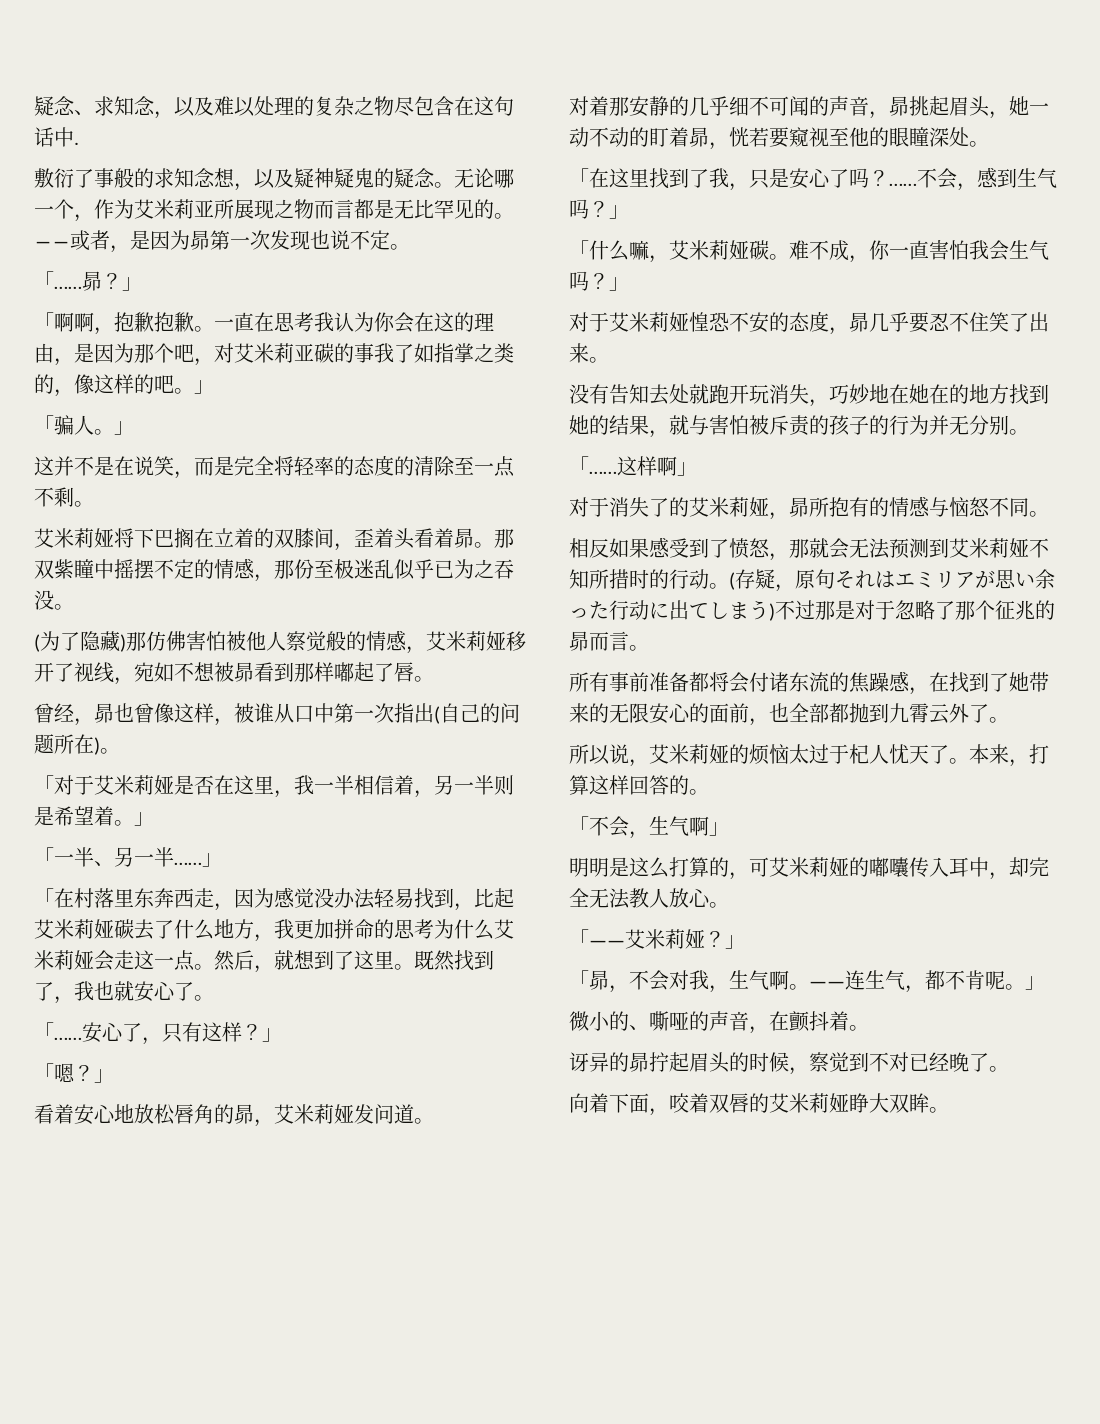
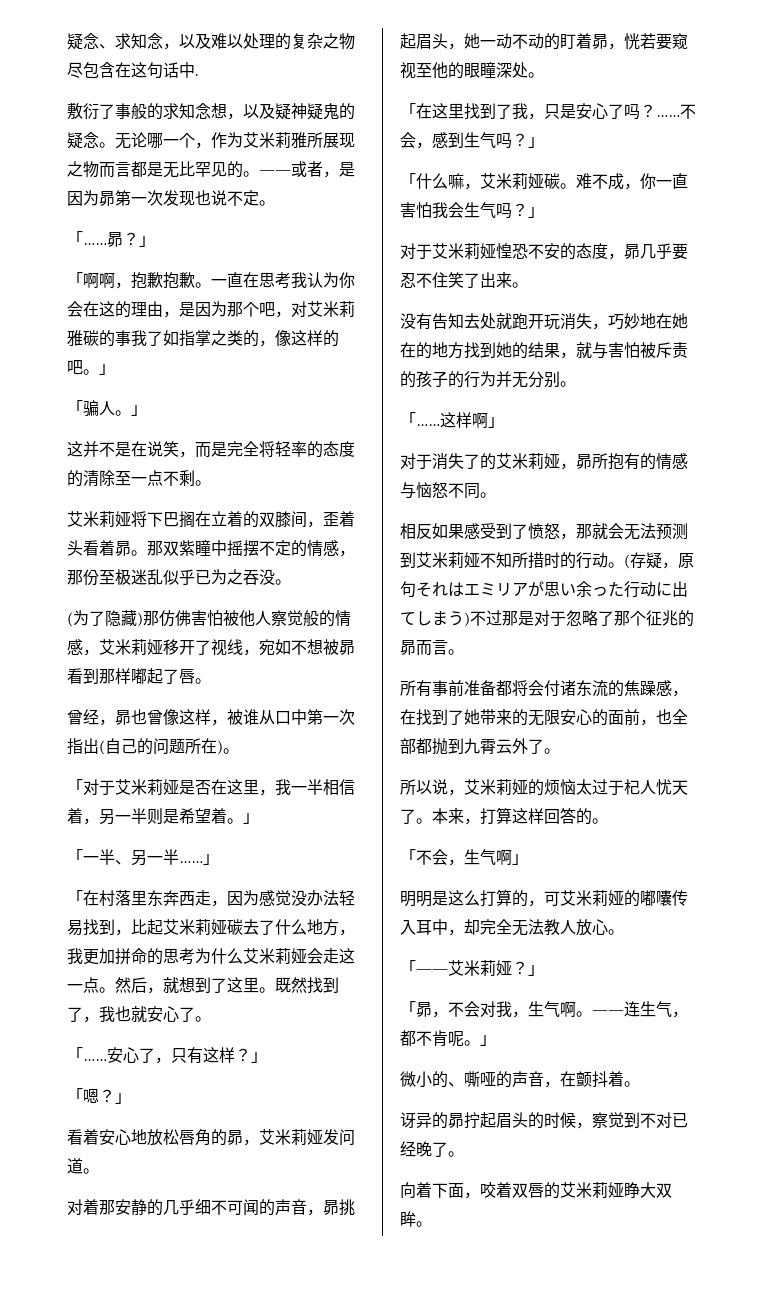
[194,199,214,217] 亚 -> [291,132,307,148] 雅
[294,343,314,361] 亚 -> [67,330,83,346] 雅

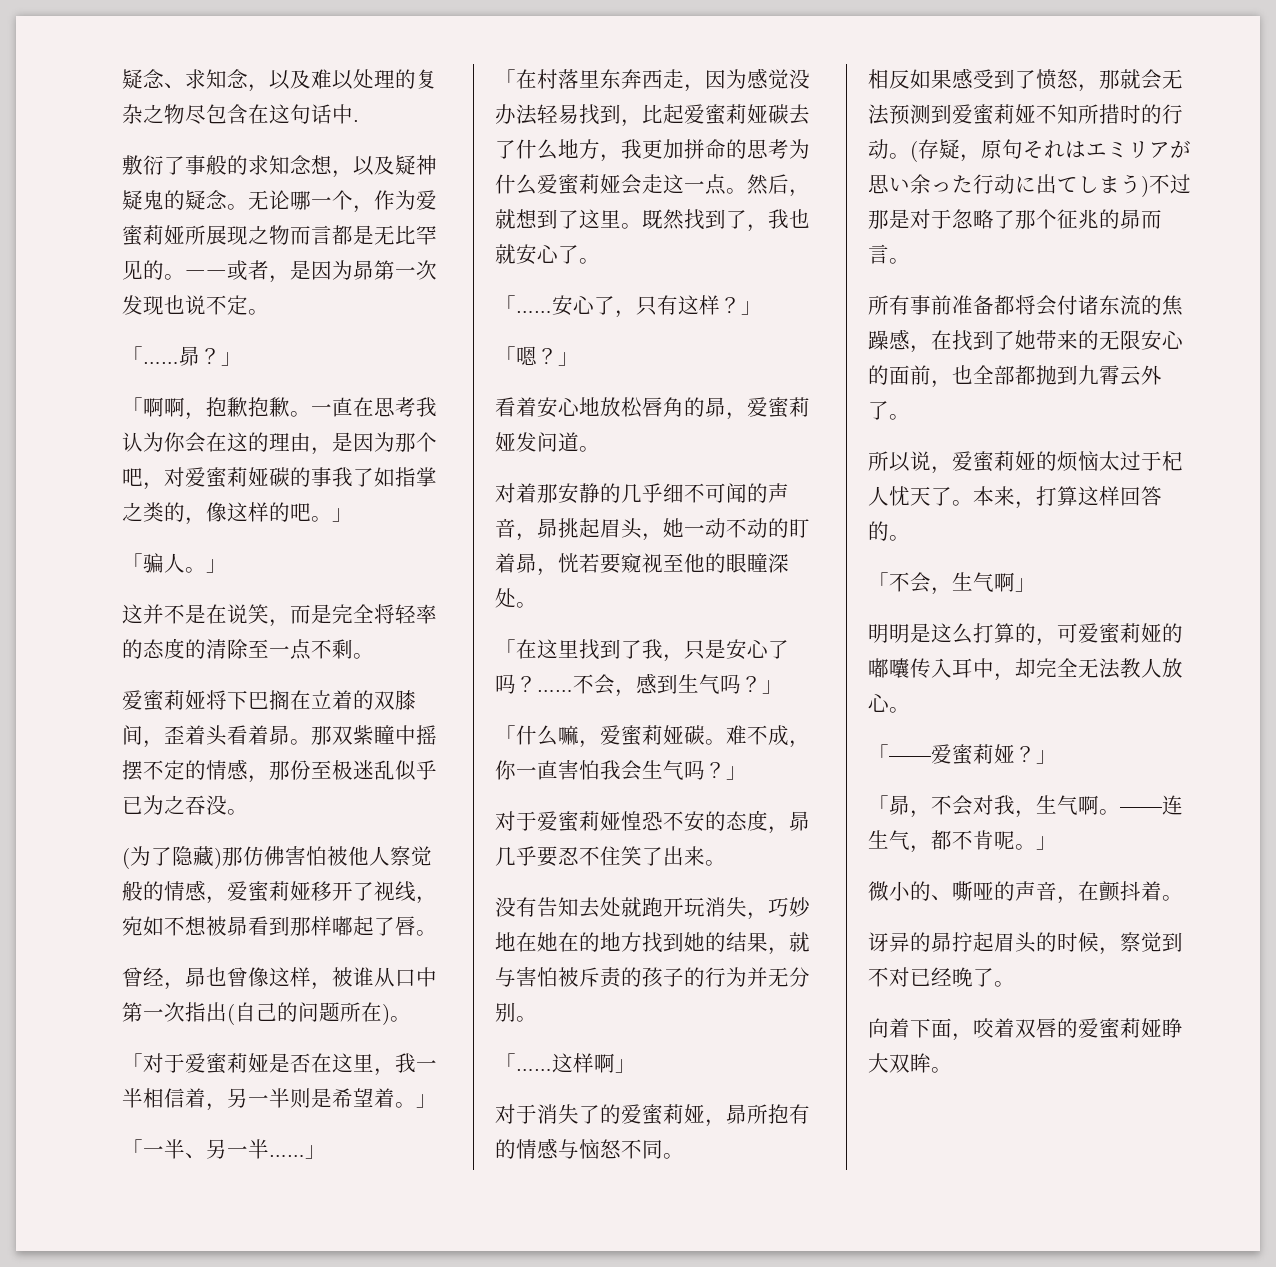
[243,132,307,148] 艾米莉雅 -> [416,190,437,210] [122,225,185,246] 爱蜜莉娅
[307,301,355,317] [67,330,83,346] 艾米莉雅 -> [185,467,269,488] 爱蜜莉娅
[67,511,99,527] 艾米 -> [122,690,164,711] 爱蜜
[99,639,131,655] 艾米 -> [227,881,269,902] 爱蜜
[115,779,147,795] 艾米 -> [185,1053,227,1074] 爱蜜
[163,919,195,935] 艾米 -> [684,104,726,125] 爱蜜
[243,948,275,964] 艾米 -> [537,174,579,195] 爱蜜
[259,1129,291,1145] 艾米 -> [747,397,789,418] 爱蜜
[480,173,512,189] 艾米 -> [600,725,642,746] 爱蜜
[432,243,464,259] 艾米 -> [537,811,579,832] 爱蜜
[496,453,528,469] 艾米 -> [621,1104,663,1125] 爱蜜
[416,552,448,568] 艾米 -> [952,104,994,125] 爱蜜
[464,779,496,795] 艾米 -> [952,451,994,472] 爱蜜
[560,890,592,906] 艾米 -> [1078,623,1120,644] 爱蜜
[448,960,480,976] 艾米 -> [931,744,973,765] 爱蜜
[560,1182,592,1198] 艾米 -> [1078,1018,1120,1039] 爱蜜

